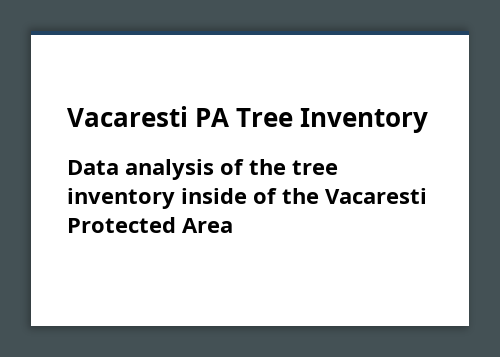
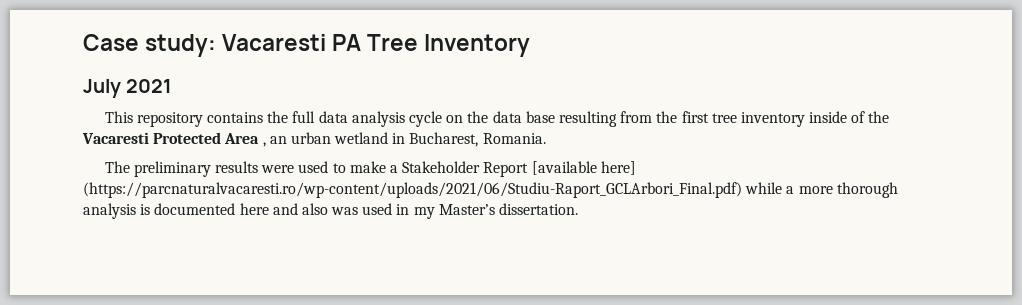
(67, 116) none -> [83,34,217,57] Case study:
[67,159,286,180] Data analysis of the -> [83,79,173,98] [104,111,709,127] July 2021 // This repository contains the full data analysis cycle on the data base resulting from the first
(233, 225) none -> [262,132,546,147] [104,161,636,177] [83,182,898,198] [83,203,579,219] , an urban wetland in Bucharest, Romania. // The preliminary results were used to make a Stakeholder Report [available here] (https://parcnaturalvacaresti.ro/wp-content/uploads/2021/06/Studiu-Raport_GCLArbori_Final.pdf) while a more thorough analysis is documented here and also was used in my Master’s dissertation.

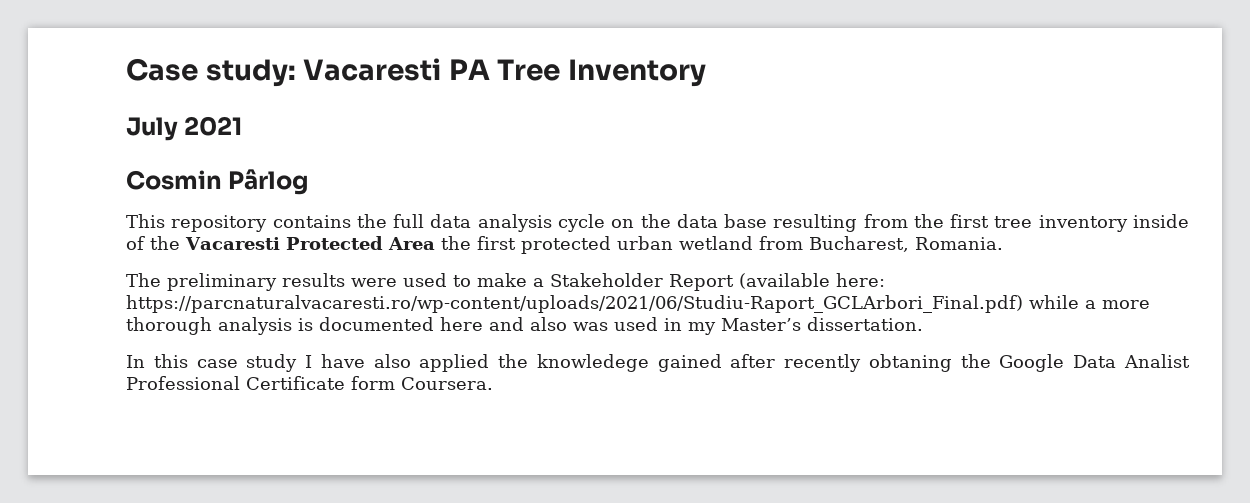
(173, 86) none -> [126,169,309,195] // Cosmin Pârlog
[262,136,287,147] , an -> [440,236,611,254] the first protected
[392,133,406,144] in -> [758,236,803,250] from
[531,161,636,175] [83,182,742,198] [available here] (https://parcnaturalvacaresti.ro/wp-content/uploads/2021/06/Studiu-Raport_GCLArbori_Final.pdf) -> [739,273,885,289] [126,295,1023,313] (available here: https://parcnaturalvacaresti.ro/wp-content/uploads/2021/06/Studiu-Raport_GCLArbori_Final.pdf)
(579, 209) none -> [126,354,1190,372] [126,376,493,390] // In this case study I have also applied the knowledege gained after recently obtaning the Google Data Analist Professional Certificate form Coursera.

